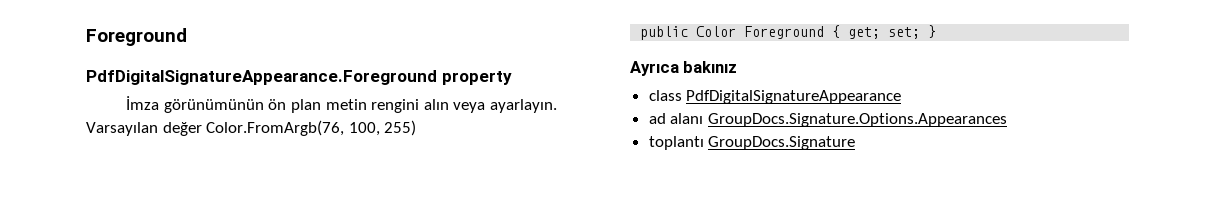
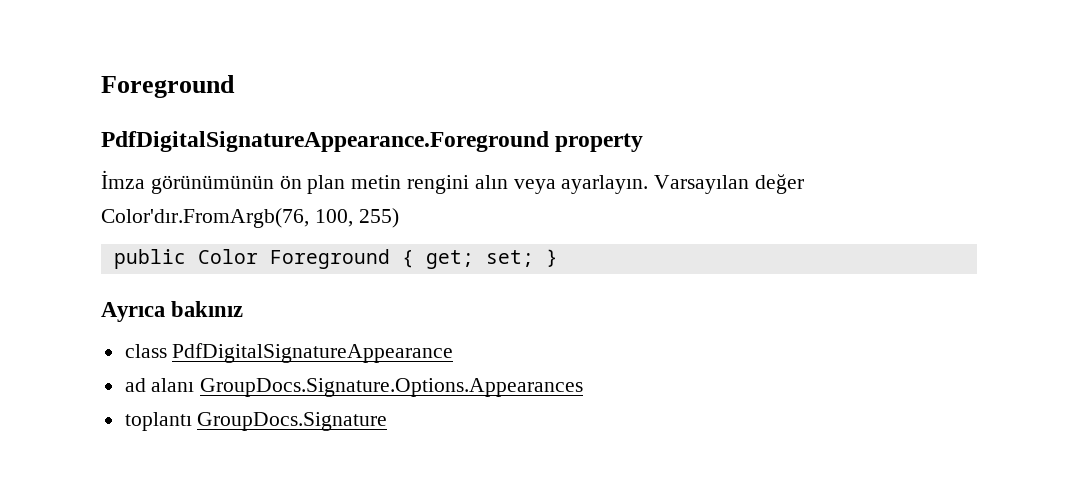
[206,120,345,136] Color.FromArgb(76, -> [101,208,309,228] Color'dır.FromArgb(76,

